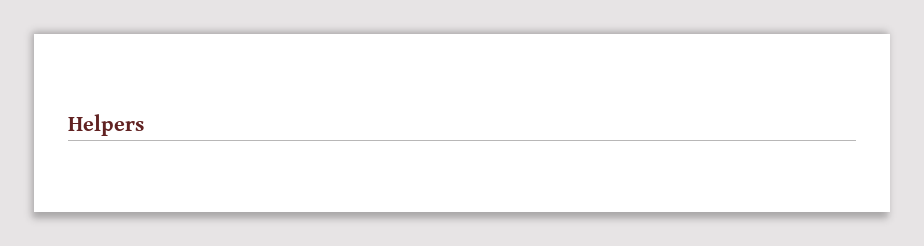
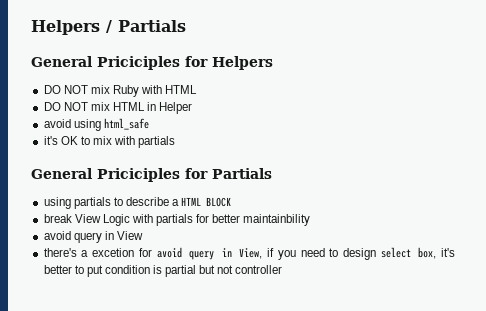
[68,114,144,136] Helpers -> [31,20,186,35] [31,56,273,70] [43,85,198,97] [43,102,193,114] [43,118,149,131] [43,136,176,148] [31,168,272,182] [43,197,232,209] [43,214,311,226] [43,231,143,243] [43,247,455,260] [43,265,283,277] Helpers / Partials // General Priciciples for Helpers // DO NOT mix Ruby with HTML // DO NOT mix HTML in Helper // avoid using html_safe // it's OK to mix with partials // General Priciciples for Partials // using partials to describe a HTML BLOCK // break View Logic with partials for better maintainbility // avoid query in View // there's a excetion for avoid query in View, if you need to design select box, it's better to put condition is partial but not controller

